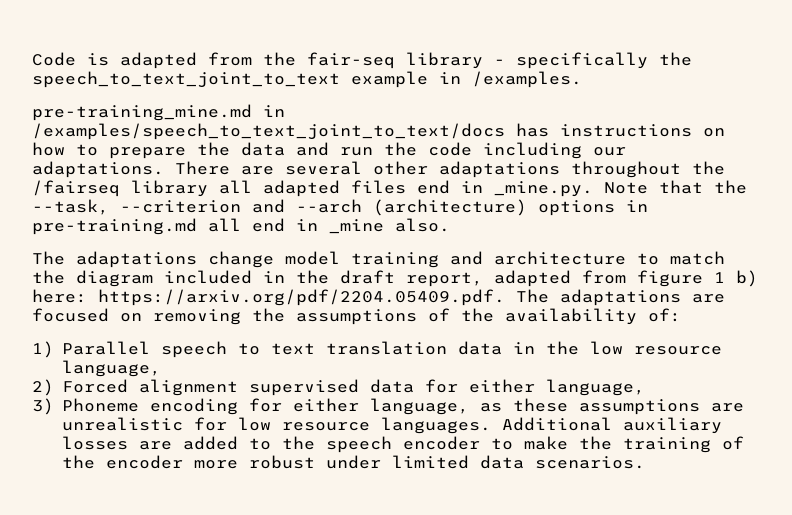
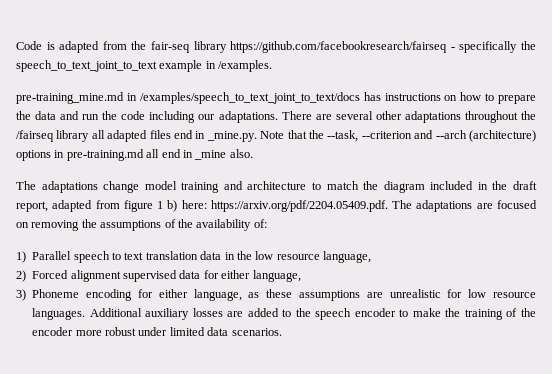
(483, 60) none -> [230,41,448,53] https://github.com/facebookresearch/fairseq

